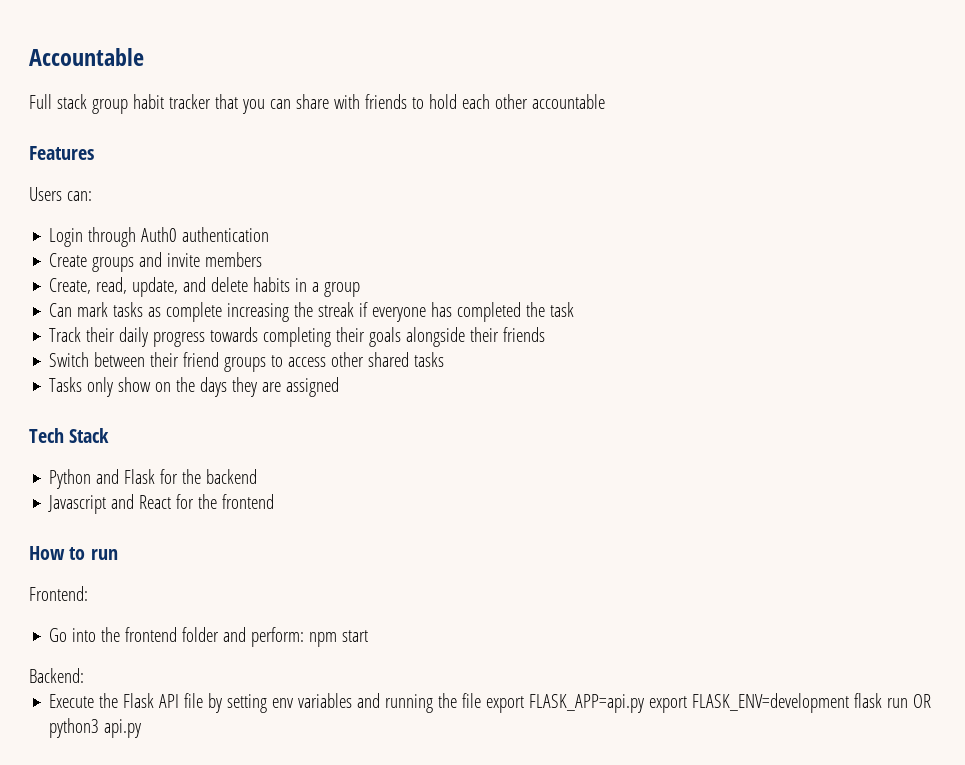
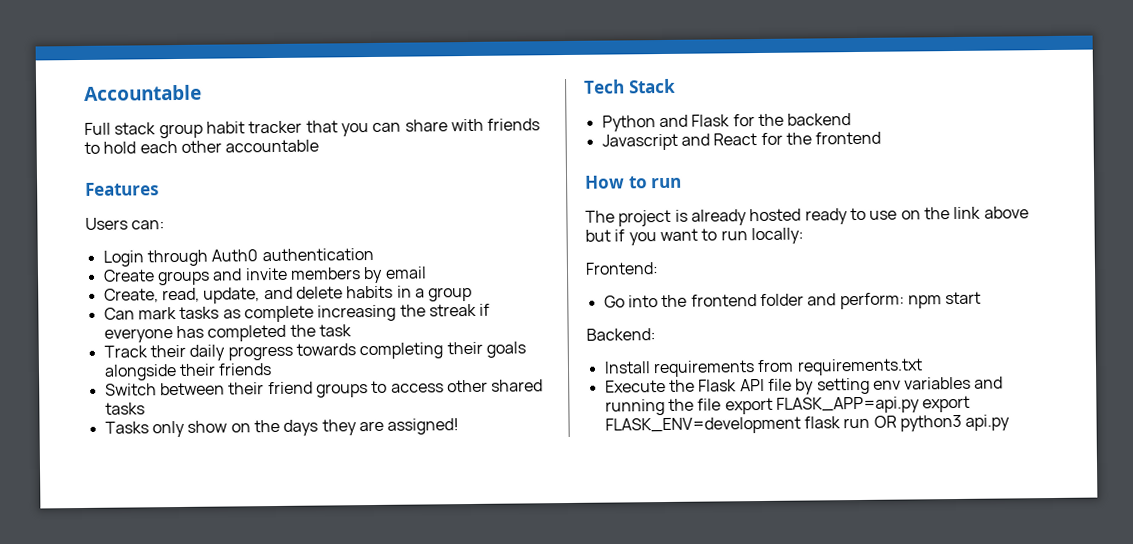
(263, 259) none -> [363,266,427,284] by email
[286,377,340,397] assigned -> [387,418,460,435] assigned!
(118, 554) none -> [585,206,1029,227] [585,227,804,246] // The project is already hosted ready to use on the link above but if you want to run locally:
(84, 675) none -> [603,358,923,378] // Install requirements from requirements.txt

